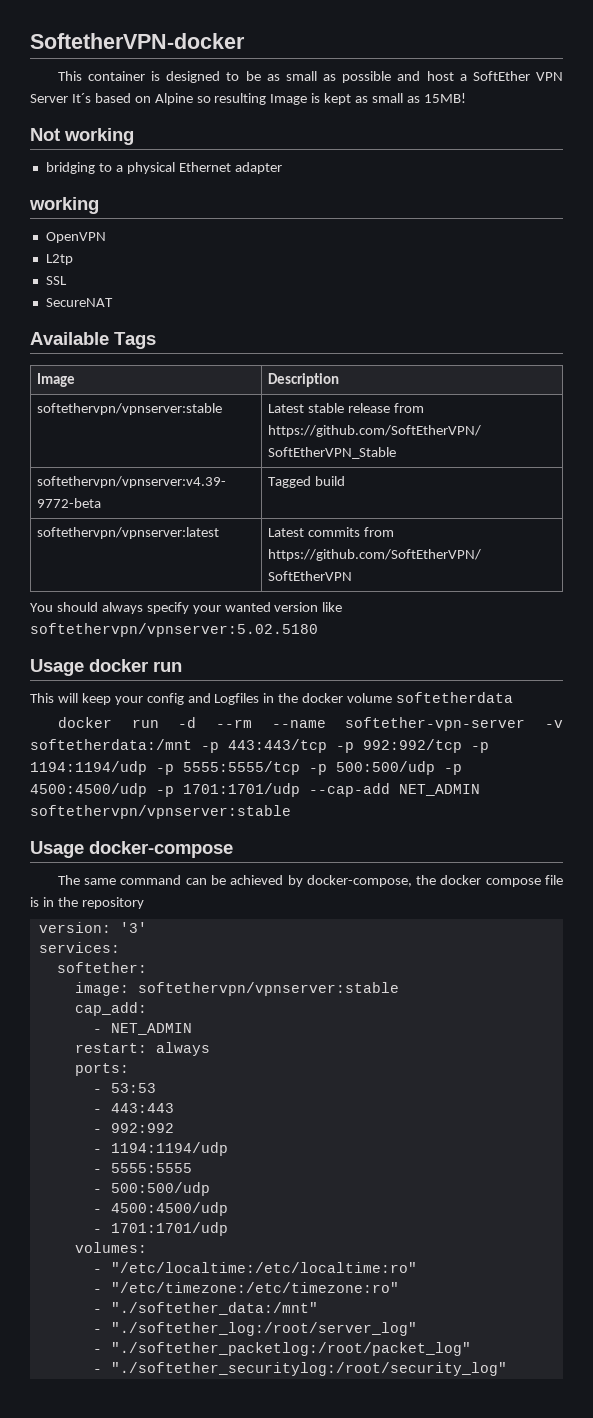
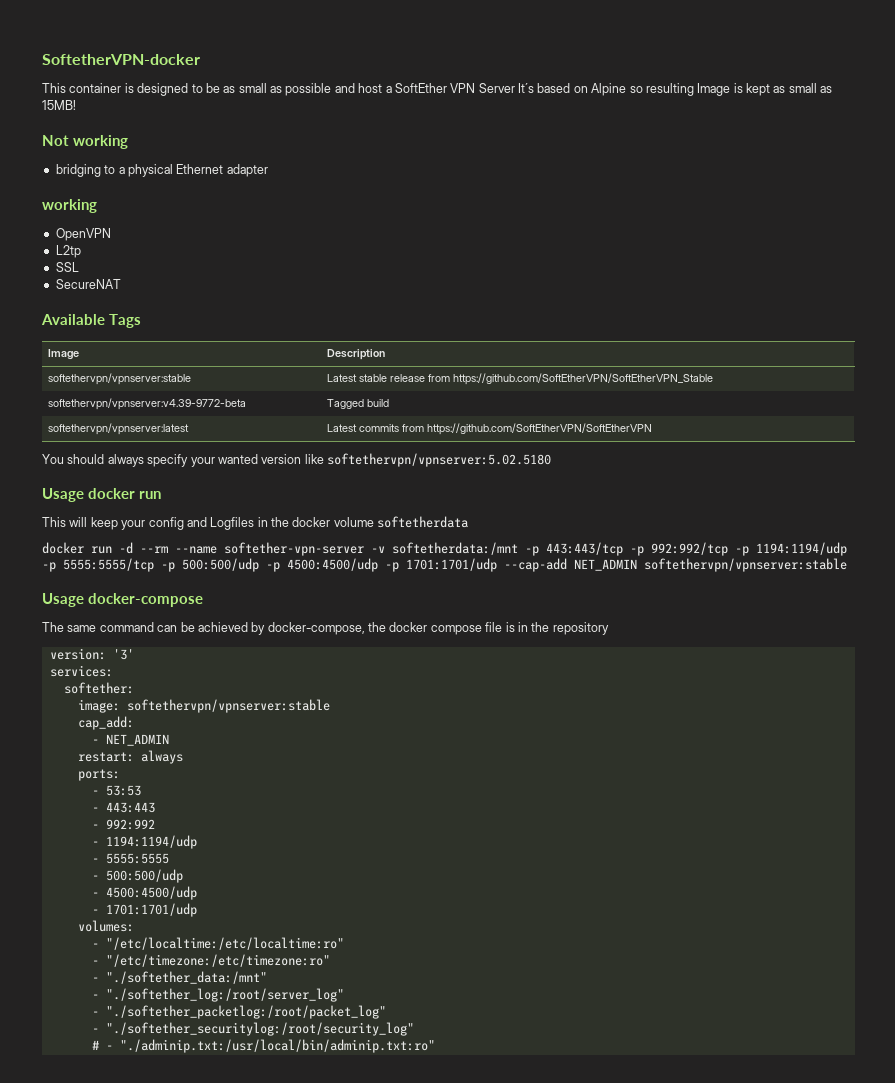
(507, 1369) none -> [91,1039,435,1053] // # - "./adminip.txt:/usr/local/bin/adminip.txt:ro"

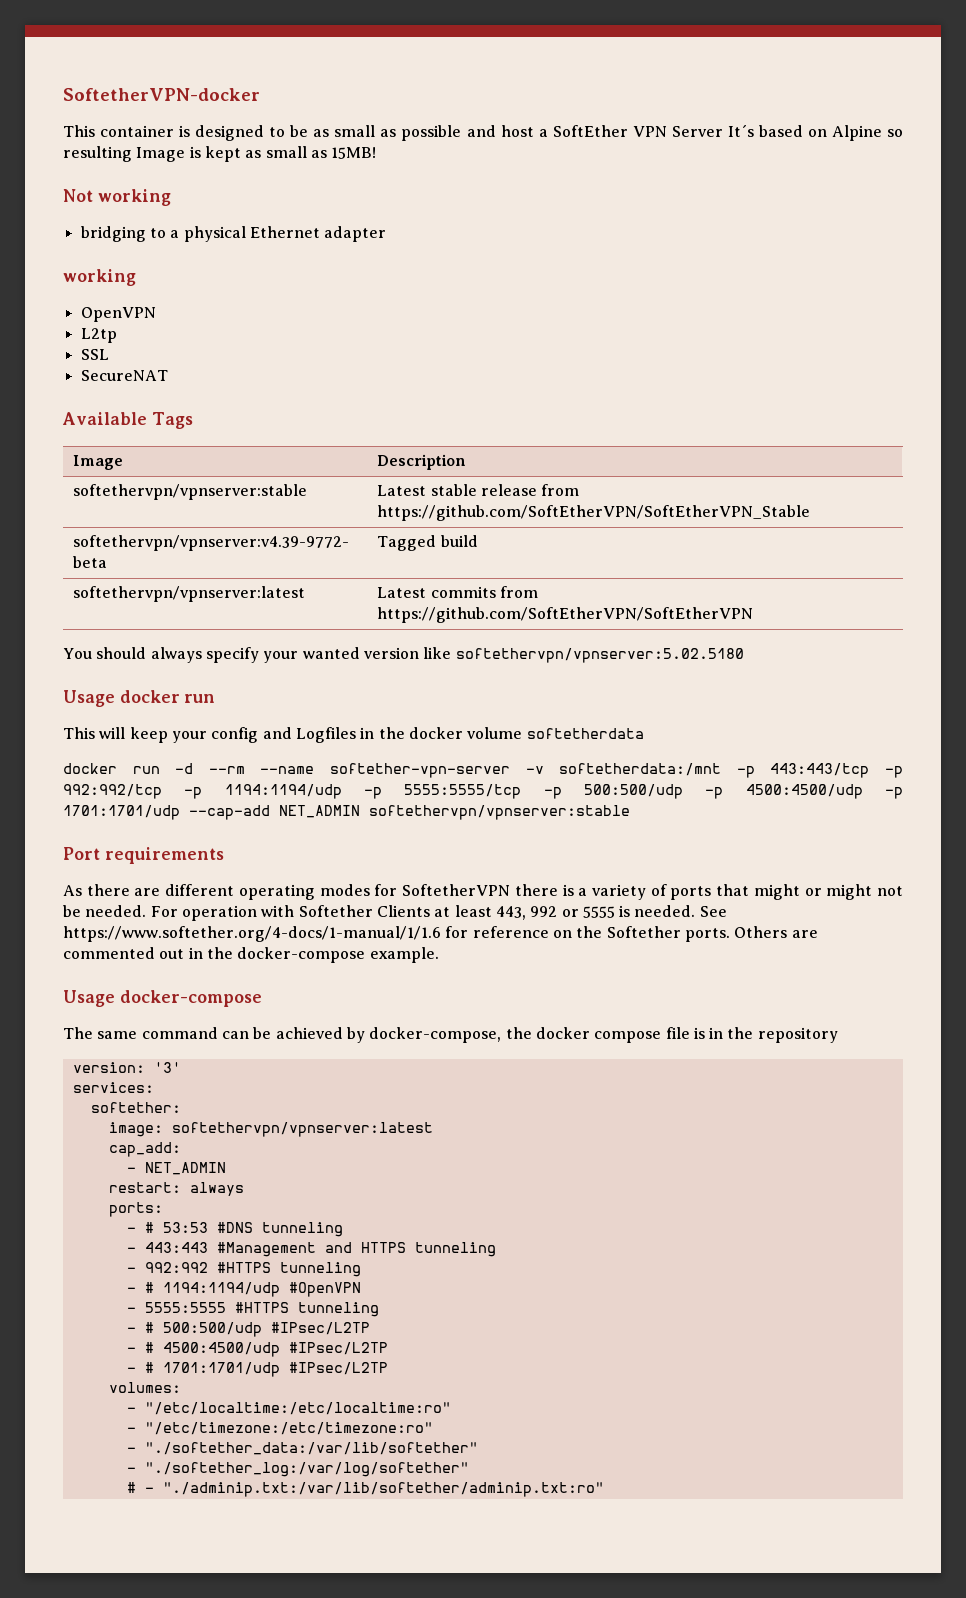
(847, 565) none -> [63,847,224,864] [63,884,903,900] [63,905,727,921] [63,926,818,942] [63,947,439,963] // Port requirements // As there are different operating modes for SoftetherVPN there is a variety of ports that might or might not be needed. For operation with Softether Clients at least 443, 992 or 5555 is needed. See https://www.softether.org/4-docs/1-manual/1/1.6 for reference on the Softether ports. Others are commented out in the docker-compose example.
[126,699,330,713] softethervpn/vpnserver:stable -> [171,1122,433,1137] softethervpn/vpnserver:latest
(99, 792) none -> [144,1222,154,1233] #
(141, 790) none -> [216,1222,343,1237] #DNS tunneling
(155, 807) none -> [216,1242,496,1257] #Management and HTTPS tunneling
[91,835,197,849] // - 1194:1194/udp -> [216,1262,361,1277] [126,1282,361,1297] #HTTPS tunneling // - # 1194:1194/udp #OpenVPN
[91,869,183,883] [91,886,197,900] [91,903,197,917] // - 500:500/udp // - 4500:4500/udp // - 1701:1701/udp -> [234,1302,379,1317] [126,1322,370,1337] [126,1342,388,1357] [126,1362,388,1377] #HTTPS tunneling // - # 500:500/udp #IPsec/L2TP // - # 4500:4500/udp #IPsec/L2TP // - # 1701:1701/udp #IPsec/L2TP
[105,971,267,984] [91,988,344,1002] [91,1005,386,1019] [91,1022,414,1036] "./softether_data:/mnt" // - "./softether_log:/root/server_log" // - "./softether_packetlog:/root/packet_log" // - "./softether_securitylog:/root/security_log" -> [144,1442,478,1455] [126,1462,469,1477] "./softether_data:/var/lib/softether" // - "./softether_log:/var/log/softether"
[119,1039,435,1053] "./adminip.txt:/usr/local/bin/adminip.txt:ro" -> [162,1482,604,1497] "./adminip.txt:/var/lib/softether/adminip.txt:ro"

